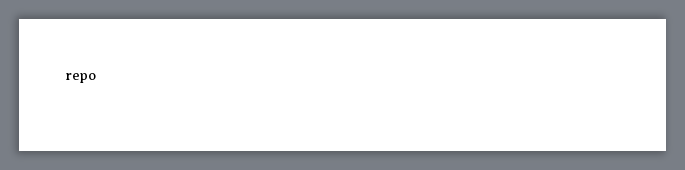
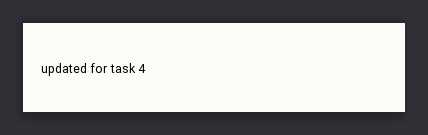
[66,73,96,83] repo -> [41,63,147,76] updated for task 4

